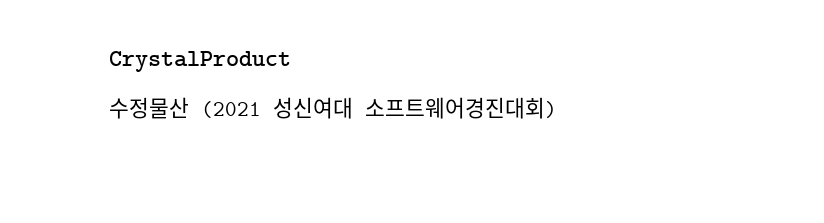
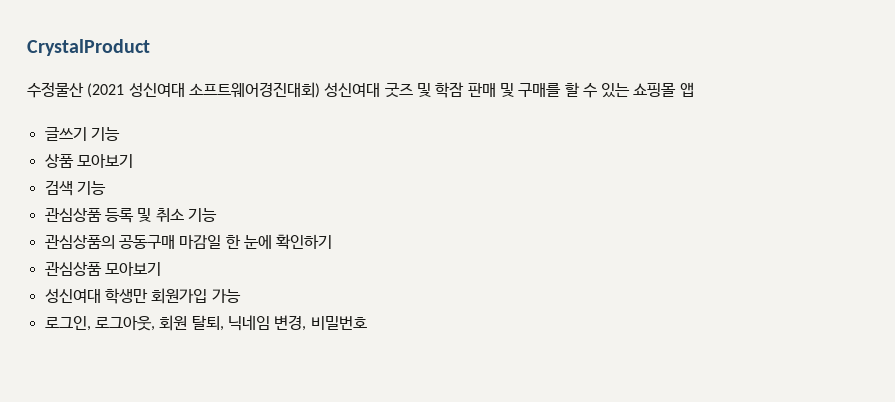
(557, 108) none -> [324,82,694,98] [44,127,120,141] [44,154,133,168] [44,180,106,196] [44,208,217,223] [44,234,333,249] [44,262,161,276] [44,288,241,304] [44,315,367,331] 성신여대 굿즈 및 학잠 판매 및 구매를 할 수 있는 쇼핑몰 앱 // 글쓰기 기능 // 상품 모아보기 // 검색 기능 // 관심상품 등록 및 취소 기능 // 관심상품의 공동구매 마감일 한 눈에 확인하기 // 관심상품 모아보기 // 성신여대 학생만 회원가입 가능 // 로그인, 로그아웃, 회원 탈퇴, 닉네임 변경, 비밀번호

